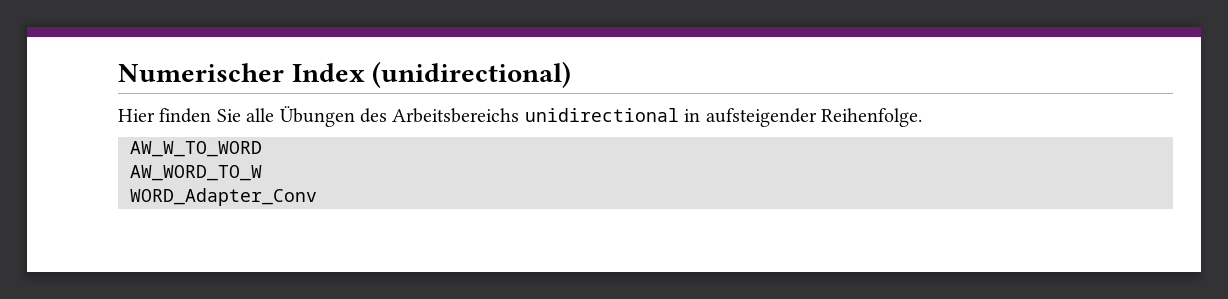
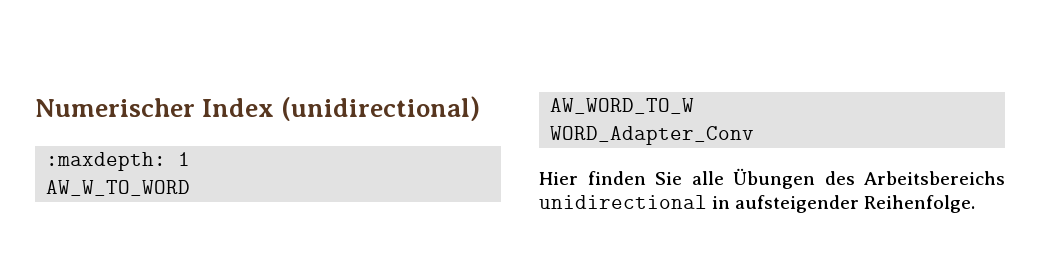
(572, 74) none -> [46,152,191,171] [46,180,191,196] [550,98,695,114] [550,126,755,145] // :maxdepth: 1 // AW_W_TO_WORD // AW_WORD_TO_W // WORD_Adapter_Conv
[130,141,262,157] [130,165,262,181] [130,188,317,206] // AW_W_TO_WORD // AW_WORD_TO_W // WORD_Adapter_Conv -> (976, 204) none

